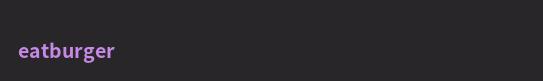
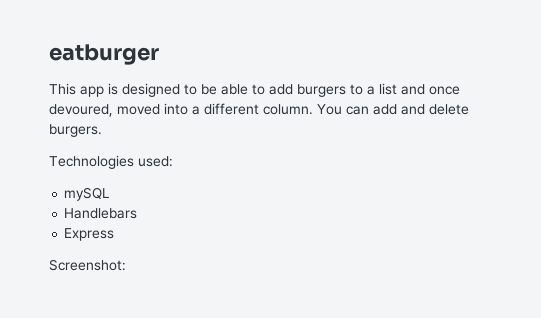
(115, 52) none -> [49,83,460,97] [49,103,469,117] [49,124,102,137] [49,155,173,169] [64,187,110,201] [64,208,138,219] [64,228,115,241] [49,259,126,271] // This app is designed to be able to add burgers to a list and once devoured, moved into a different column. You can add and delete burgers. // Technologies used: // mySQL // Handlebars // Express // Screenshot:

